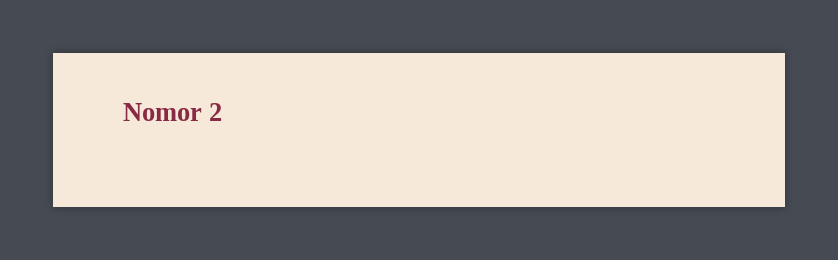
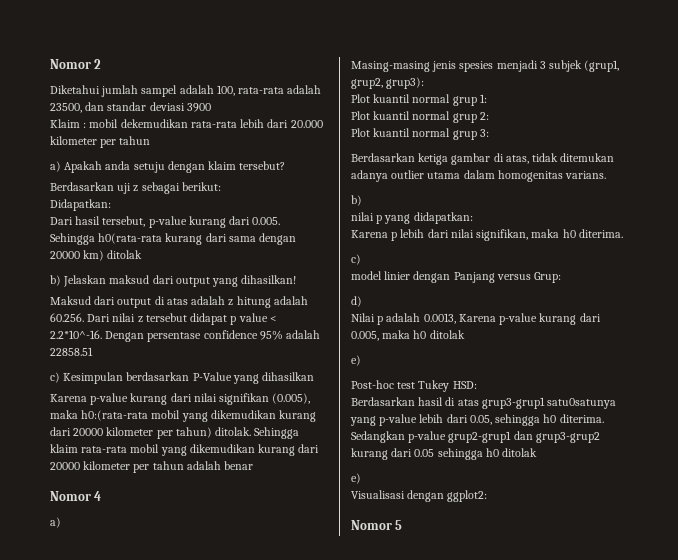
(223, 112) none -> [50,85,322,97] [50,102,211,113] [50,119,323,128] [50,136,151,148] [50,161,286,173] [50,182,221,194] [50,199,111,211] [50,216,281,228] [50,233,297,245] [50,250,143,261] [50,275,297,287] [50,296,308,308] [50,313,277,325] [50,330,321,342] [50,347,93,356] [50,372,315,384] [50,393,311,405] [50,410,317,422] [50,427,300,439] [50,444,320,456] [50,461,254,473] [50,491,102,501] [50,517,61,528] [351,60,620,72] [351,77,425,89] [351,94,487,106] [351,111,489,123] [351,128,489,140] [351,153,615,165] [351,170,607,182] [351,195,362,206] [351,212,473,224] [351,229,623,241] [351,254,361,265] [351,271,562,283] [351,296,362,307] [351,313,601,325] [351,330,465,341] [351,355,361,366] [351,380,477,392] [351,397,617,409] [350,414,604,426] [351,431,600,443] [351,448,538,460] [351,473,361,484] [351,490,488,502] [351,520,403,530] // Diketahui jumlah sampel adalah 100, rata-rata adalah 23500, dan standar deviasi 3900 // Klaim : mobil dekemudikan rata-rata lebih dari 20.000 kilometer per tahun // a) Apakah anda setuju dengan klaim tersebut? // Berdasarkan uji z sebagai berikut: // Didapatkan: // Dari hasil tersebut, p-value kurang dari 0.005. Sehingga h0(rata-rata kurang dari sama dengan 20000 km) ditolak // b) Jelaskan maksud dari output yang dihasilkan! // Maksud dari output di atas adalah z hitung adalah 60.256. Dari nilai z tersebut didapat p value < 2.2*10^-16. Dengan persentase confidence 95% adalah 22858.51 // c) Kesimpulan berdasarkan P-Value yang dihasilkan // Karena p-value kurang dari nilai signifikan (0.005), maka h0:(rata-rata mobil yang dikemudikan kurang dari 20000 kilometer per tahun) ditolak. Sehingga klaim rata-rata mobil yang dikemudikan kurang dari 20000 kilometer per tahun adalah benar // Nomor 4 // a) // Masing-masing jenis spesies menjadi 3 subjek (grup1, grup2, grup3): // Plot kuantil normal grup 1: // Plot kuantil normal grup 2: // Plot kuantil normal grup 3: // Berdasarkan ketiga gambar di atas, tidak ditemukan adanya outlier utama dalam homogenitas varians. // b) // nilai p yang didapatkan: // Karena p lebih dari nilai signifikan, maka h0 diterima. // c) // model linier dengan Panjang versus Grup: // d) // Nilai p adalah 0.0013, Karena p-value kurang dari 0.005, maka h0 ditolak // e) // Post-hoc test Tukey HSD: // Berdasarkan hasil di atas grup3-grup1 satu0satunya yang p-value lebih dari 0.05, sehingga h0 diterima. Sedangkan p-value grup2-grup1 dan grup3-grup2 kurang dari 0.05 sehingga h0 ditolak // e) // Visualisasi dengan ggplot2: // Nomor 5

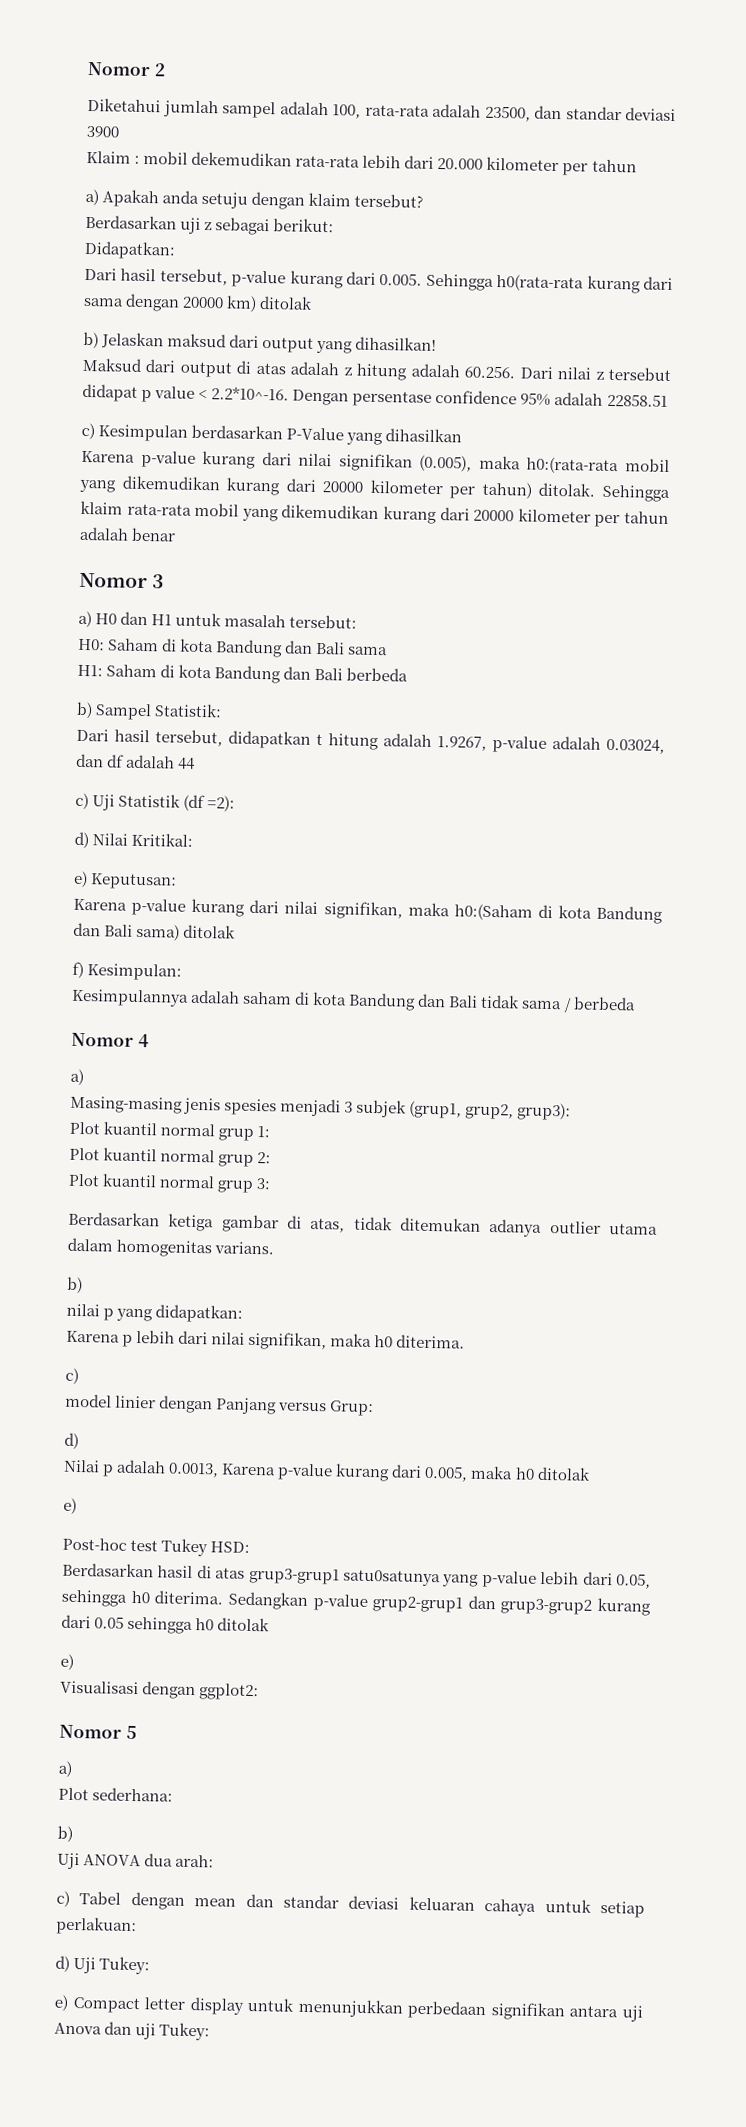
(254, 465) none -> [79,572,165,589] [78,610,358,629] [78,638,389,658] [77,664,409,684] [76,701,223,721] [76,728,665,754] [76,753,196,770] [75,792,236,812] [74,831,194,849] [73,870,178,890] [73,898,664,924] [73,922,237,941] [72,961,183,981] [71,988,636,1013] // Nomor 3 // a) H0 dan H1 untuk masalah tersebut: // H0: Saham di kota Bandung dan Bali sama // H1: Saham di kota Bandung dan Bali berbeda // b) Sampel Statistik: // Dari hasil tersebut, didapatkan t hitung adalah 1.9267, p-value adalah 0.03024, dan df adalah 44 // c) Uji Statistik (df =2): // d) Nilai Kritikal: // e) Keputusan: // Karena p-value kurang dari nilai signifikan, maka h0:(Saham di kota Bandung dan Bali sama) ditolak // f) Kesimpulan: // Kesimpulannya adalah saham di kota Bandung dan Bali tidak sama / berbeda
(403, 525) none -> [58,1760,73,1777] [58,1787,174,1802] [57,1825,73,1842] [57,1852,215,1870] [56,1890,645,1918] [56,1916,137,1936] [55,1955,151,1975] [54,1994,643,2022] [54,2021,211,2041] // a) // Plot sederhana: // b) // Uji ANOVA dua arah: // c) Tabel dengan mean dan standar deviasi keluaran cahaya untuk setiap perlakuan: // d) Uji Tukey: // e) Compact letter display untuk menunjukkan perbedaan signifikan antara uji Anova dan uji Tukey:

